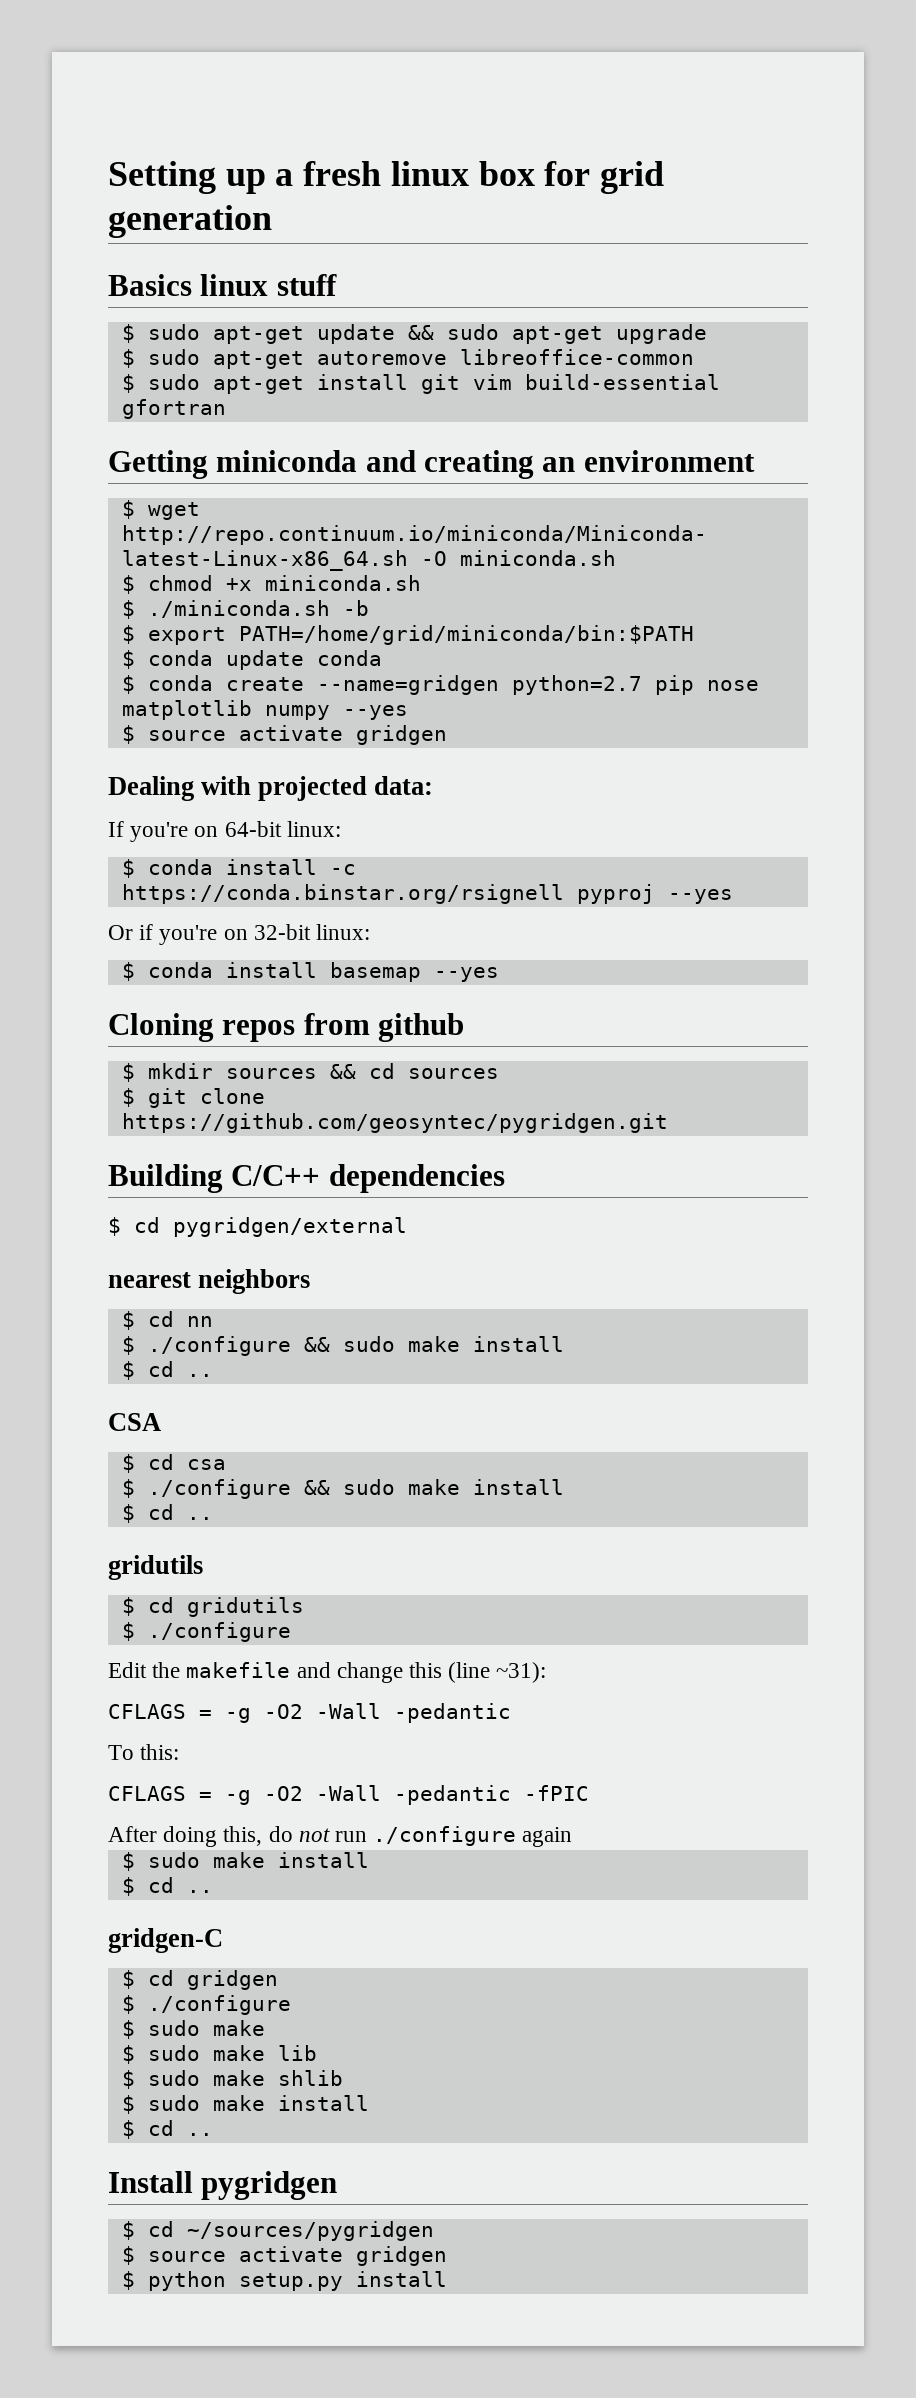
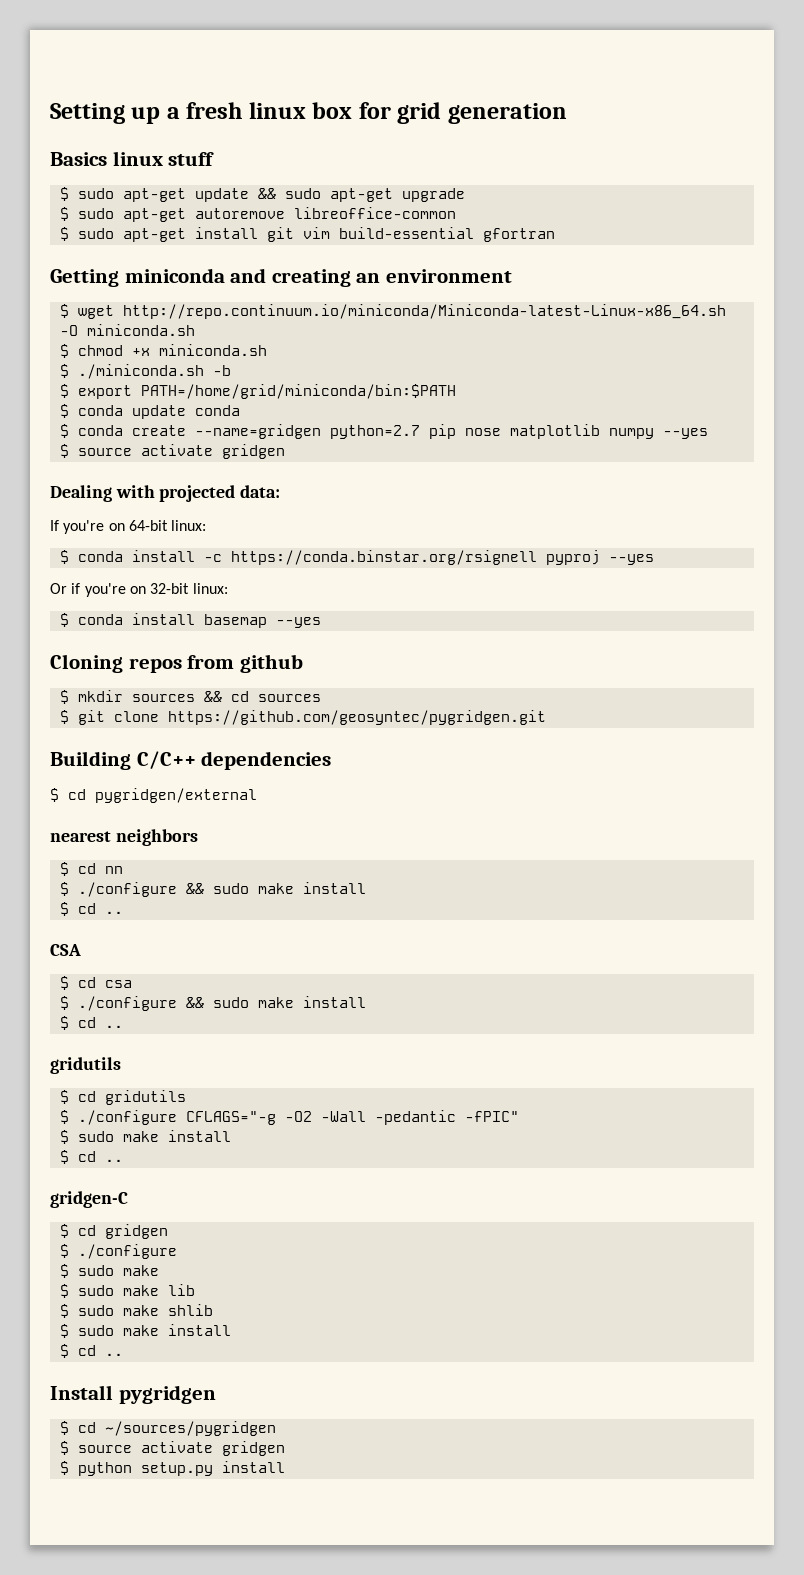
[108,1662,547,1683] [108,1703,511,1723] [108,1744,180,1760] [108,1785,589,1805] [108,1826,573,1847] // Edit the makefile and change this (line ~31): // CFLAGS = -g -O2 -Wall -pedantic // To this: // CFLAGS = -g -O2 -Wall -pedantic -fPIC // After doing this, do not run ./configure again -> [185,1110,519,1125] CFLAGS="-g -O2 -Wall -pedantic -fPIC"

